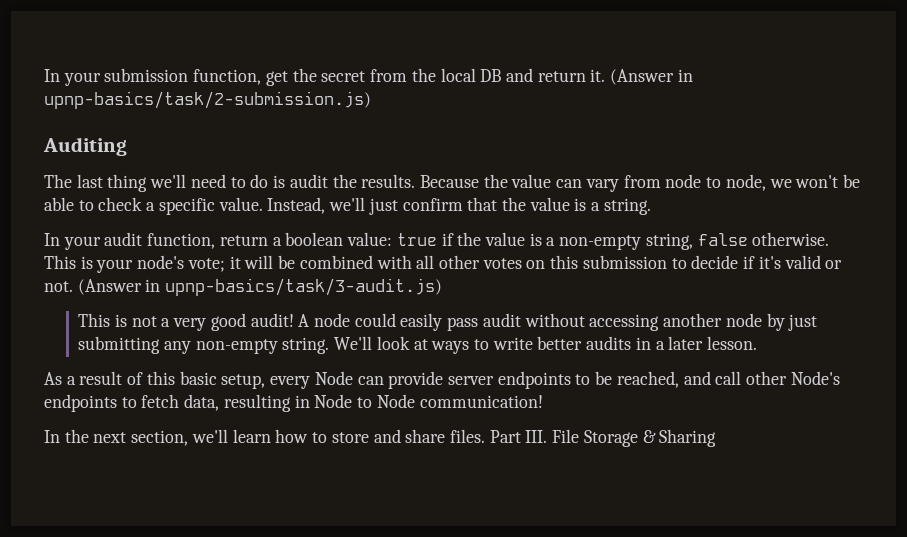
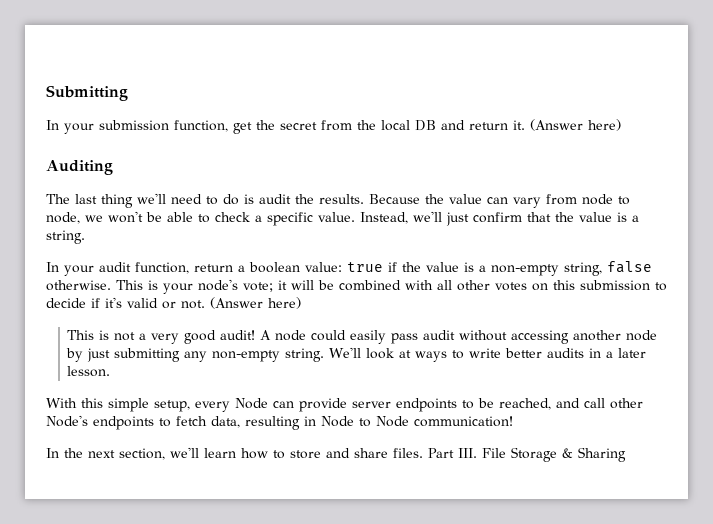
(44, 75) none -> [46,85,128,101] Submitting //
[677,69,693,82] [44,91,371,109] in upnp-basics/task/2-submission.js) -> [588,119,621,131] here)
[145,278,443,296] in upnp-basics/task/3-audit.js) -> [268,297,301,309] here)
[44,371,217,385] As a result of this basic -> [46,398,149,412] With this simple

